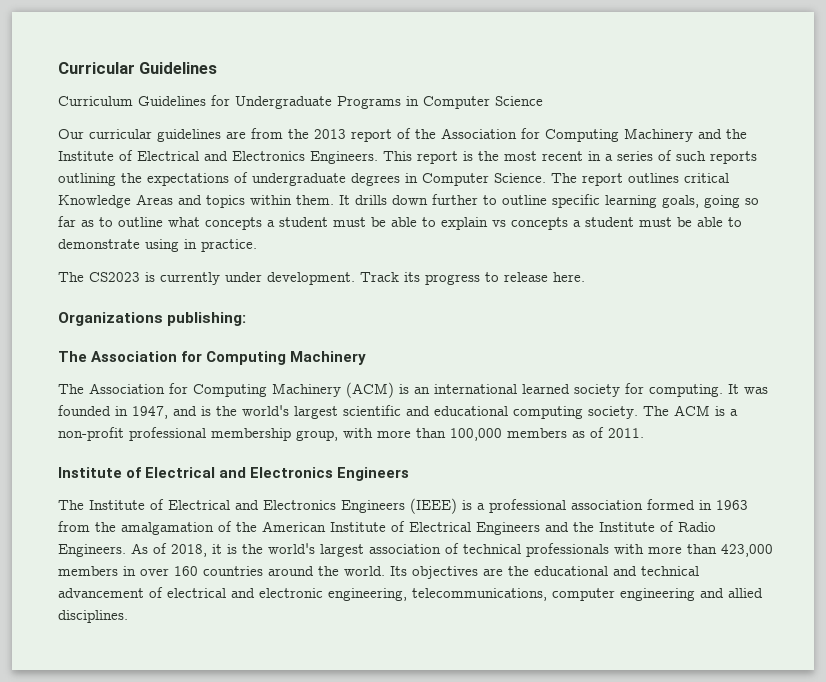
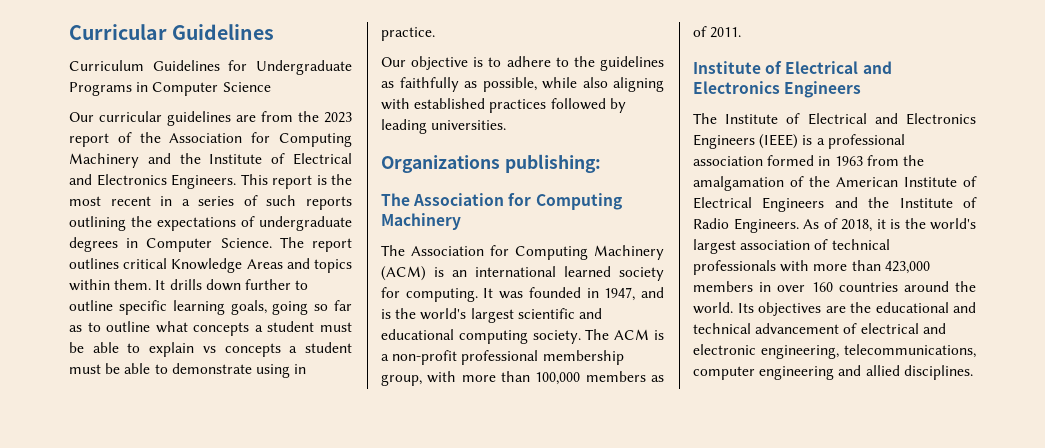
[314,129,346,139] 2013 -> [324,112,352,123] 2023
[58,272,585,285] The CS2023 is currently under development. Track its progress to release here. -> [381,56,664,71] [381,77,664,92] [381,98,626,113] [381,119,507,134] Our objective is to adhere to the guidelines as faithfully as possible, while also aligning with established practices followed by leading universities.

